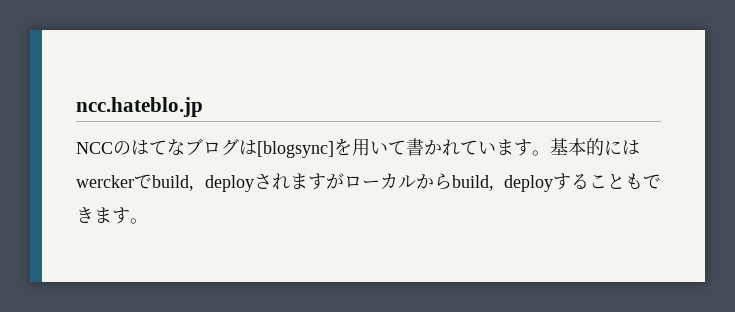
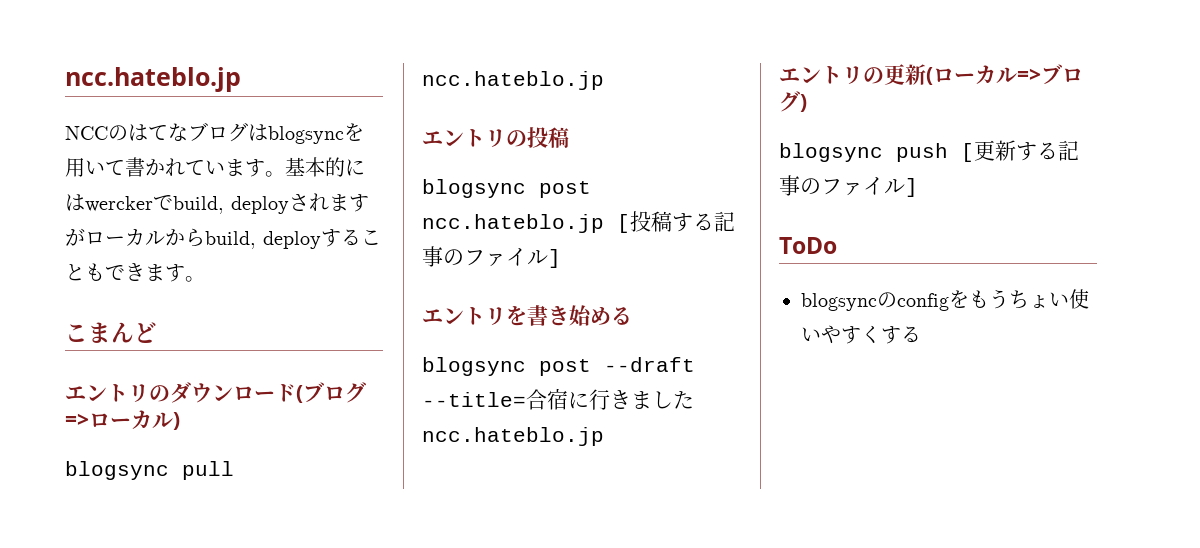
[257,141,334,158] [blogsync] -> [268,126,344,144] blogsync
(148, 221) none -> [65,322,157,343] [65,382,366,403] [65,410,180,430] [65,461,234,480] [422,71,604,90] [422,127,569,148] [422,179,591,198] [422,211,735,233] [422,246,561,268] [422,305,632,326] [422,357,695,376] [422,388,694,410] [422,427,604,446] [779,64,1083,85] [779,91,807,112] [779,140,1079,162] [779,175,918,197] [779,237,837,254] [801,289,1089,311] [801,325,921,344] // こまんど // エントリのダウンロード(ブログ=>ローカル) // blogsync pull ncc.hateblo.jp // エントリの投稿 // blogsync post ncc.hateblo.jp [投稿する記事のファイル] // エントリを書き始める // blogsync post --draft --title=合宿に行きましたncc.hateblo.jp // エントリの更新(ローカル=>ブログ) // blogsync push [更新する記事のファイル] // ToDo // blogsyncのconfigをもうちょい使いやすくする

